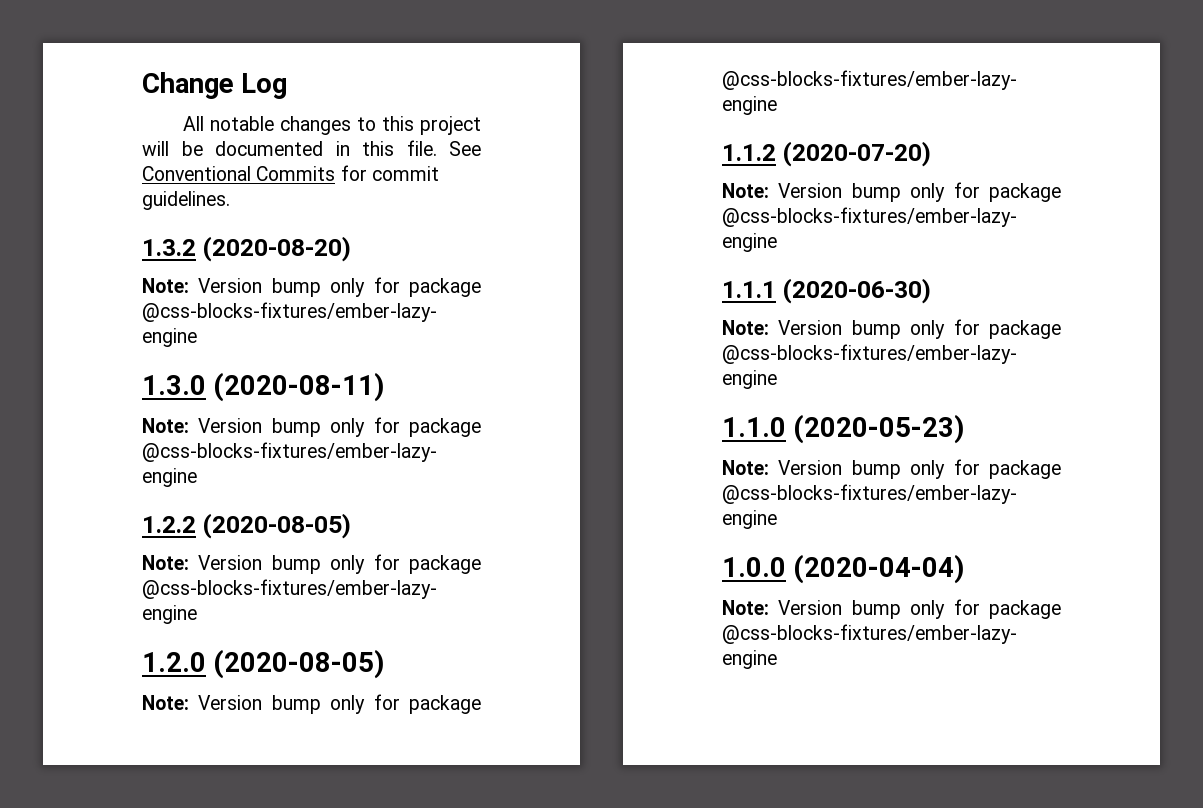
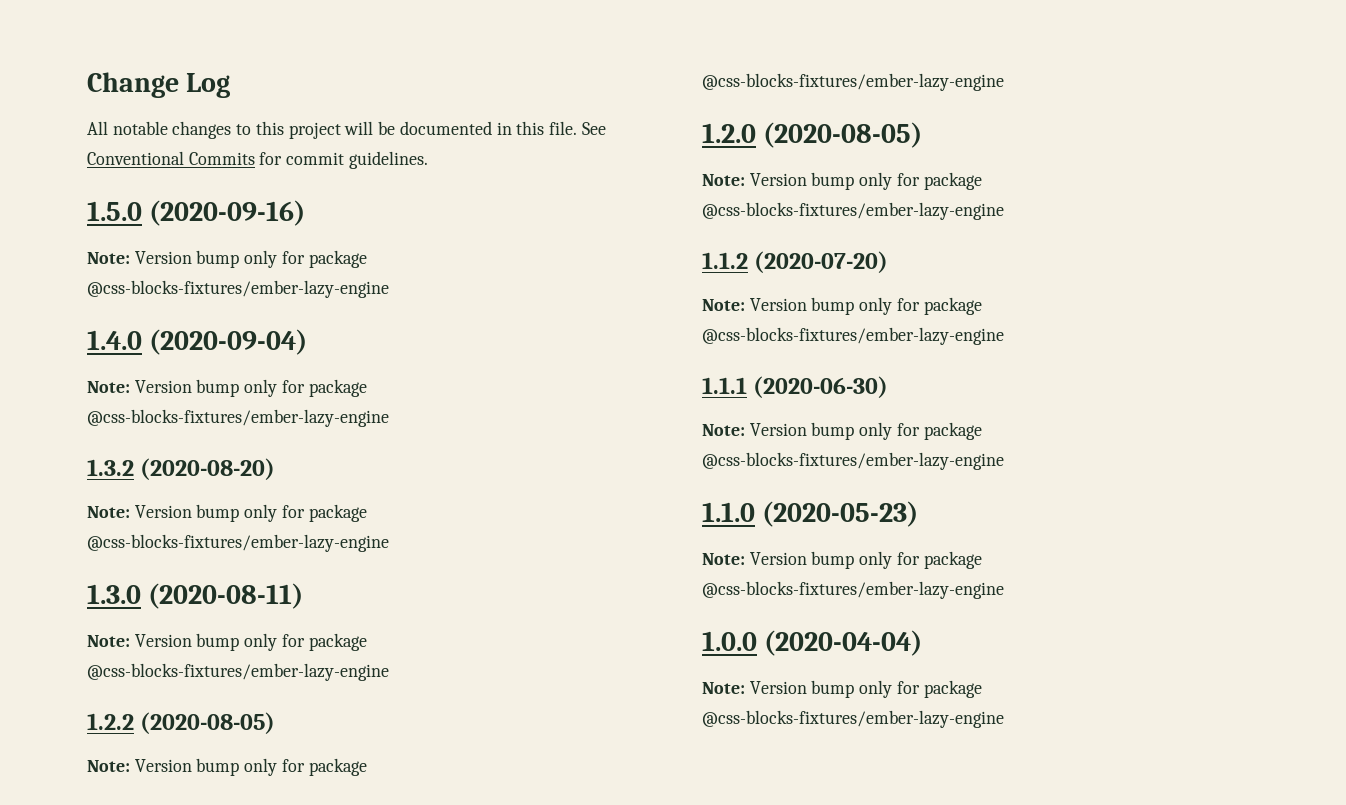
(230, 200) none -> [87,200,306,226] [87,250,367,268] [87,280,389,298] [87,329,308,355] [87,379,367,397] [87,409,389,427] // 1.5.0 (2020-09-16) // Note: Version bump only for package @css-blocks-fixtures/ember-lazy-engine // 1.4.0 (2020-09-04) // Note: Version bump only for package @css-blocks-fixtures/ember-lazy-engine

